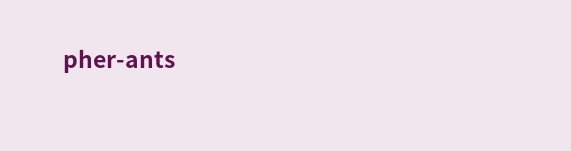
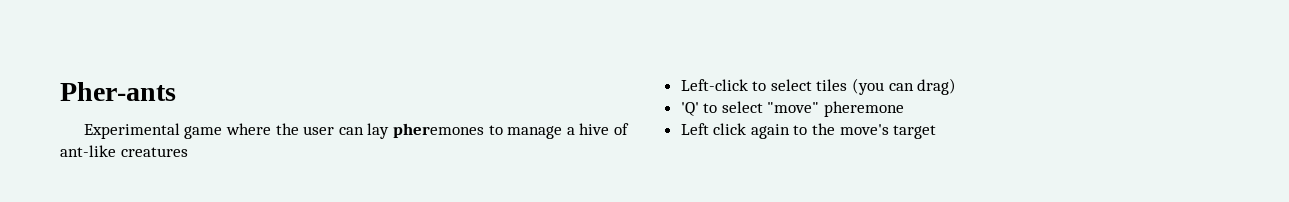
[63,49,175,73] pher-ants -> [60,82,176,101] [83,123,629,139] [60,145,188,157] [680,78,957,95] [680,101,905,117] [680,123,937,139] Pher-ants // Experimental game where the user can lay pheremones to manage a hive of ant-like creatures // Left-click to select tiles (you can drag) // 'Q' to select "move" pheremone // Left click again to the move's target

